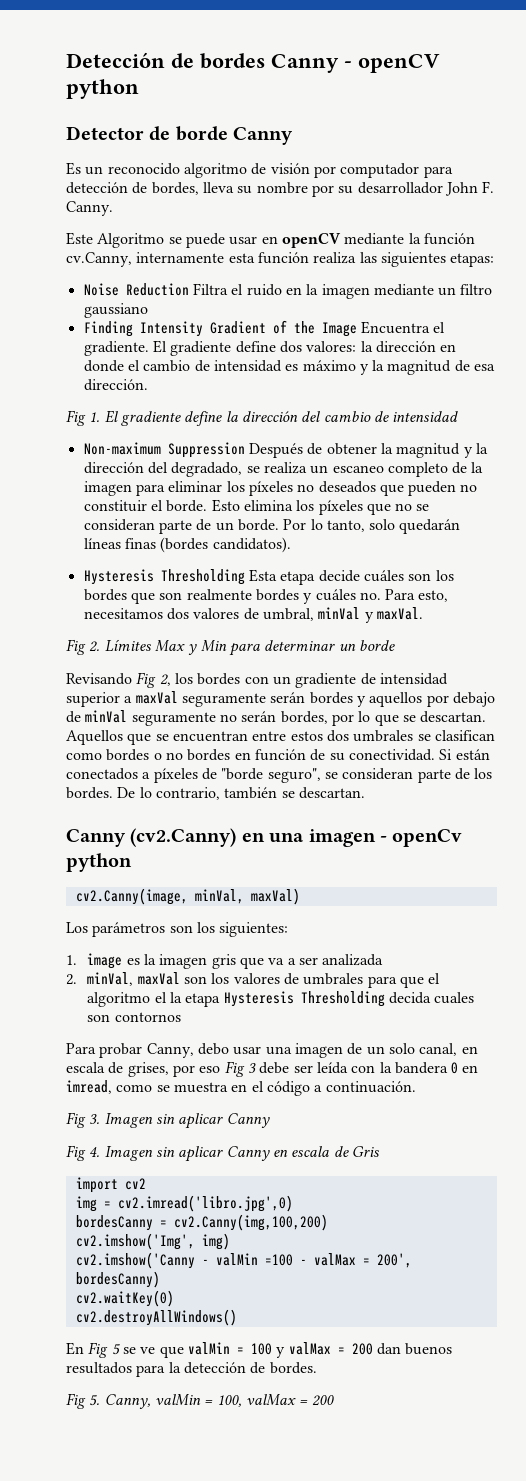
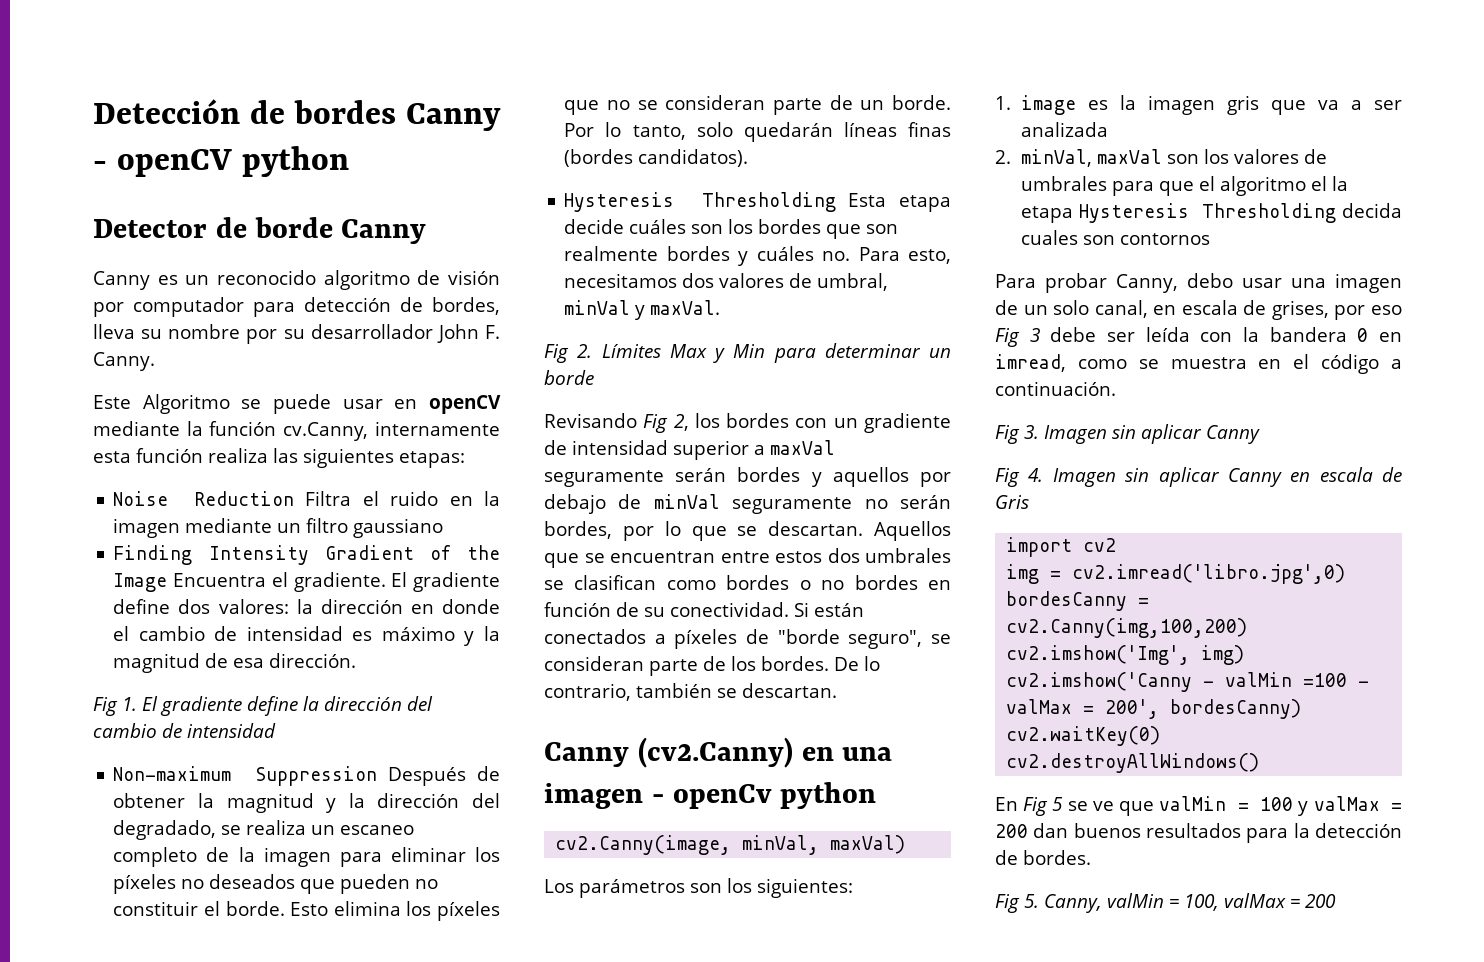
[66,162,81,175] Es -> [93,271,178,290] Canny es

